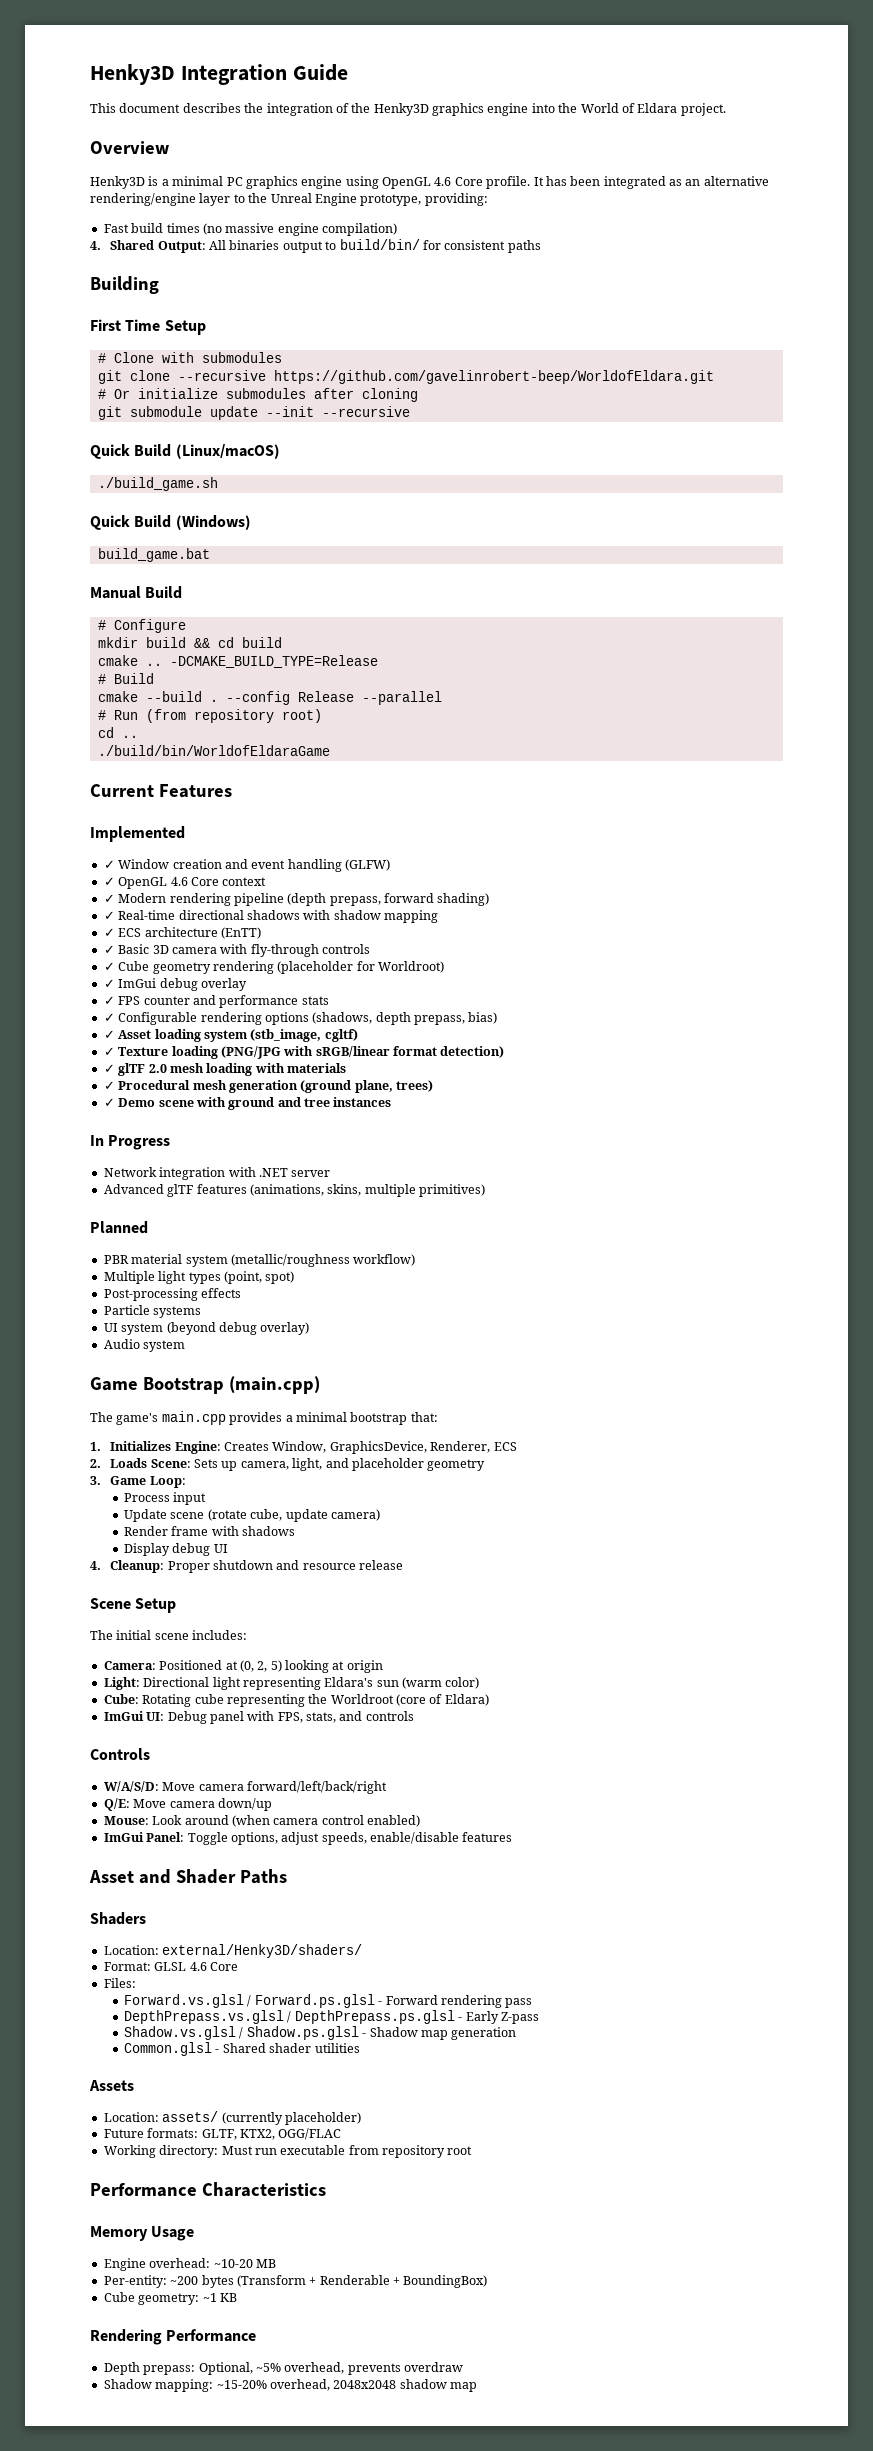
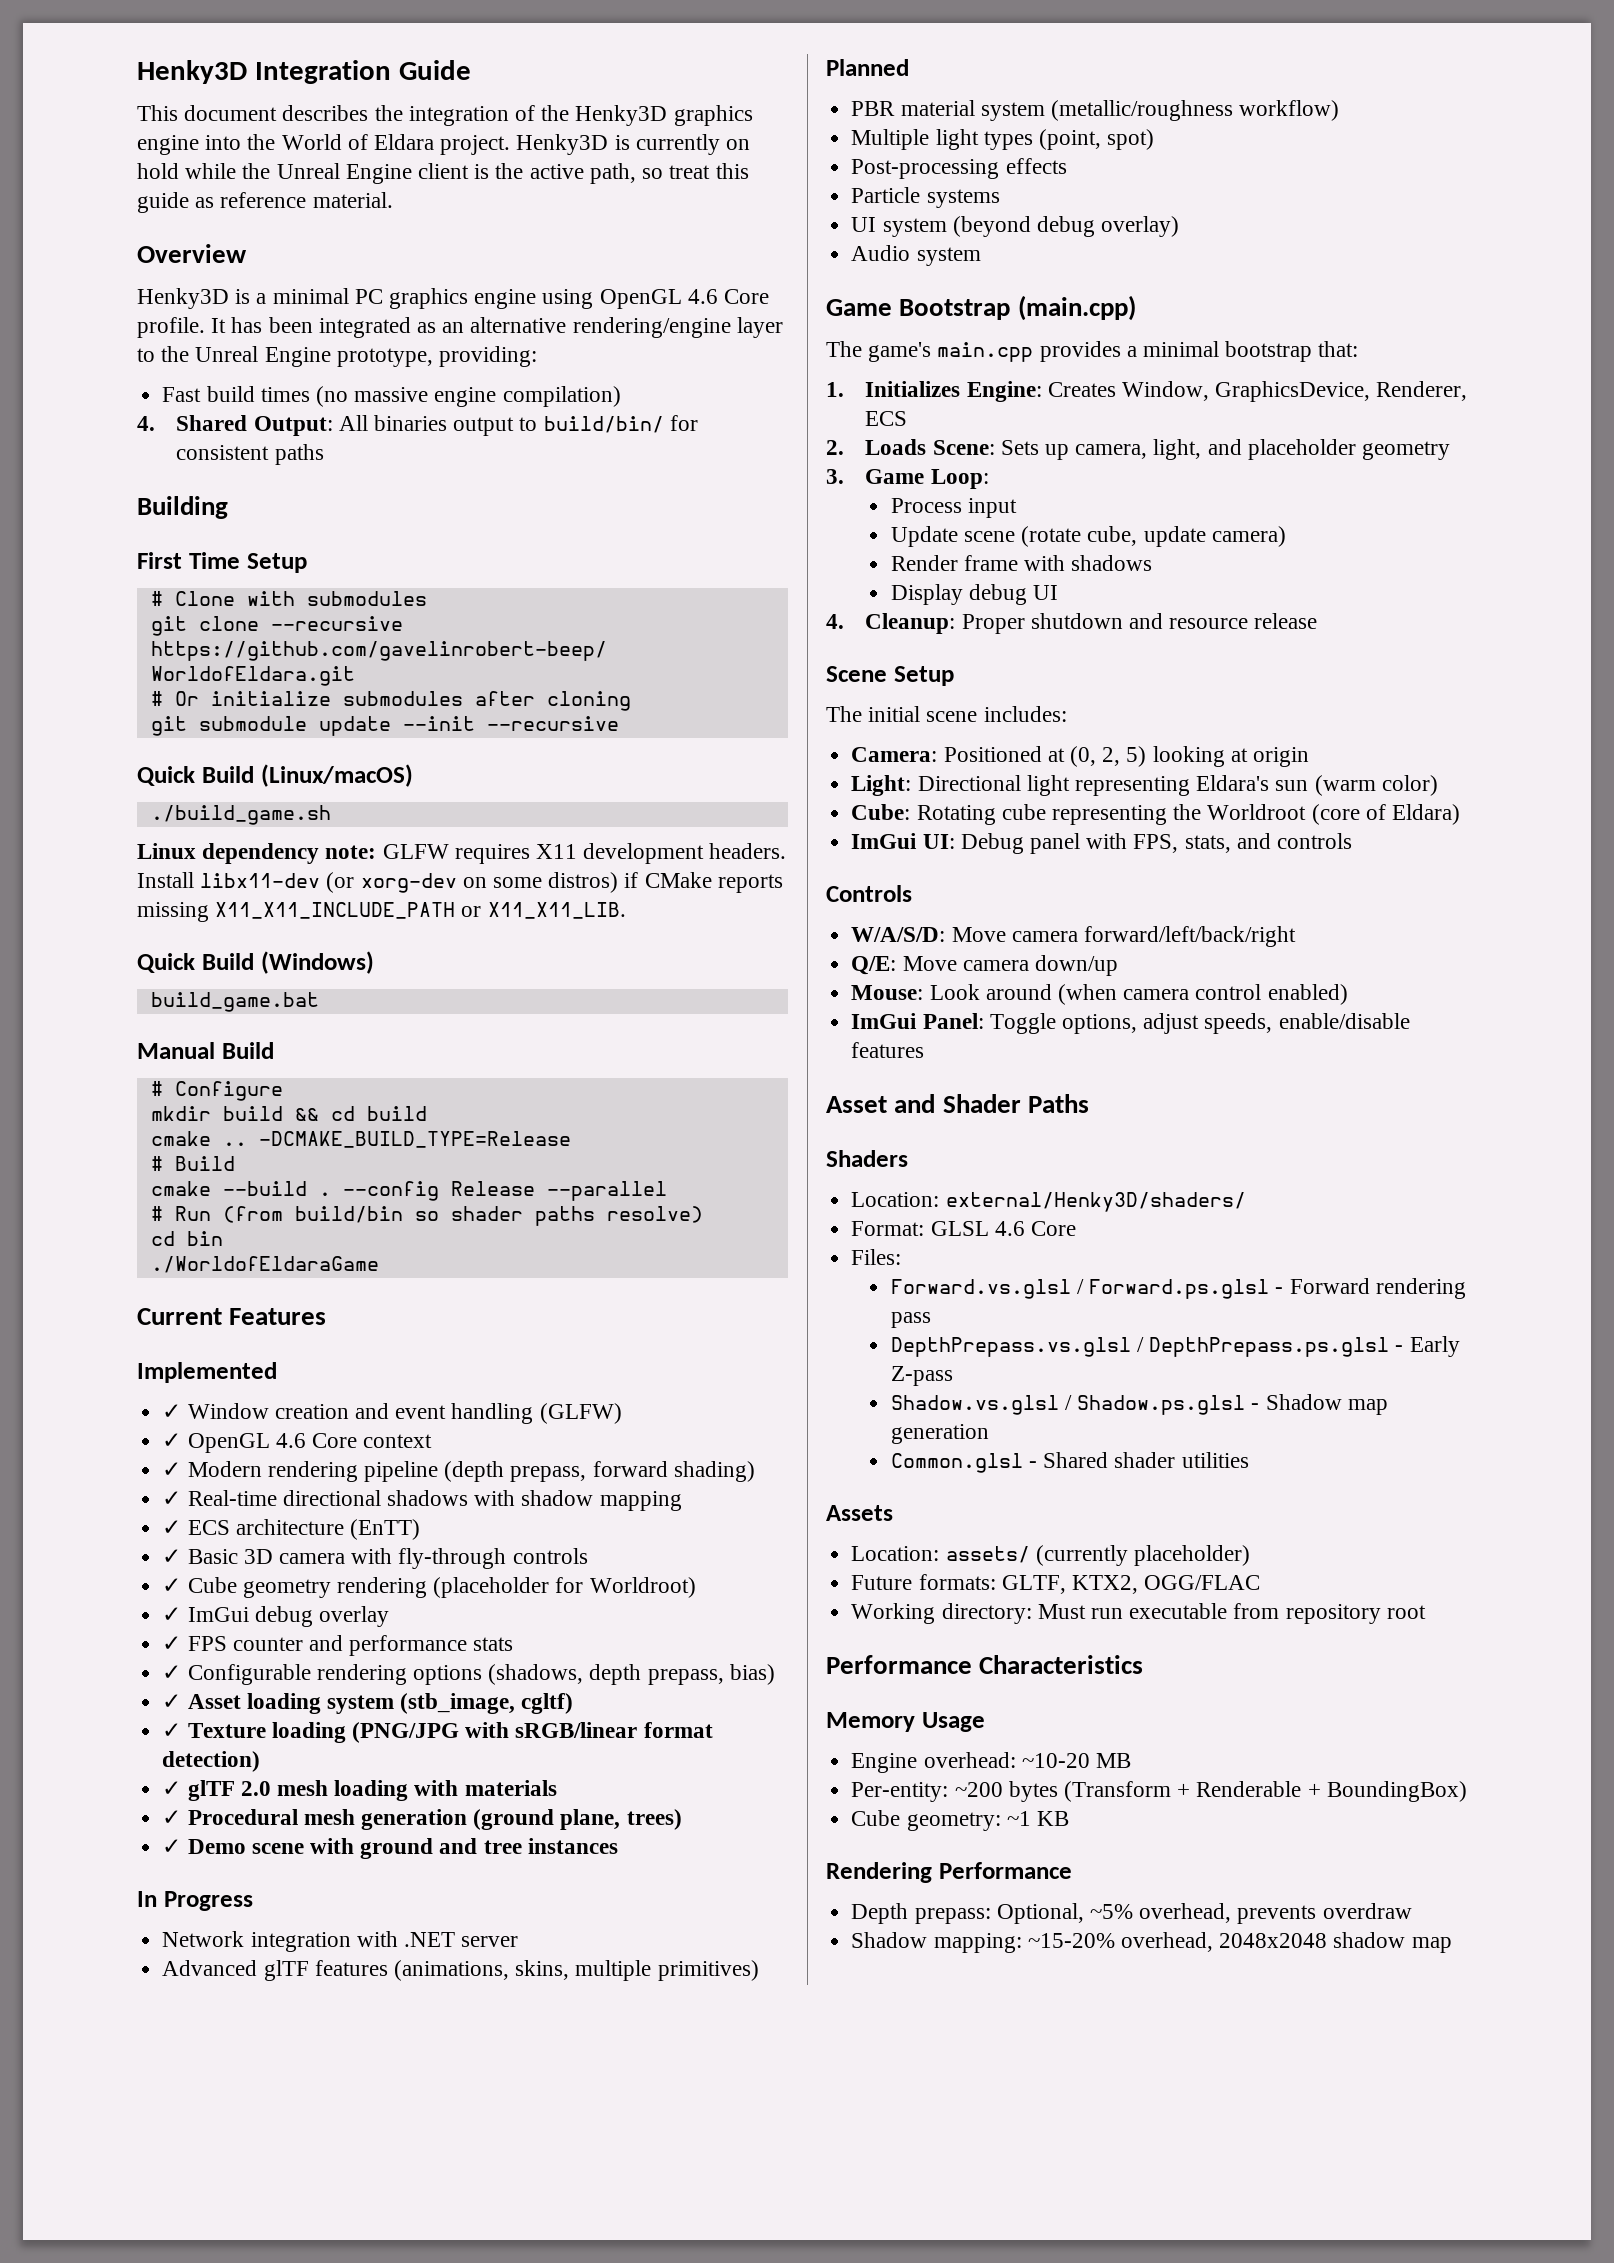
(726, 109) none -> [516,134,751,155] [137,163,749,184] [137,192,393,213] Henky3D is currently on hold while the Unreal Engine client is the active path, so treat this guide as reference material.
(218, 484) none -> [137,843,787,864] [137,872,783,893] [137,902,626,922] // Linux dependency note: GLFW requires X11 development headers. Install libx11-dev (or xorg-dev on some distros) if CMake reports missing X11_X11_INCLUDE_PATH or X11_X11_LIB.
[193,709,322,723] [97,727,138,738] [97,745,330,756] repository root) // cd .. // ./build/bin/WorldofEldaraGame -> [294,1206,703,1226] [150,1231,223,1246] [150,1256,379,1273] build/bin so shader paths resolve) // cd bin // ./WorldofEldaraGame

